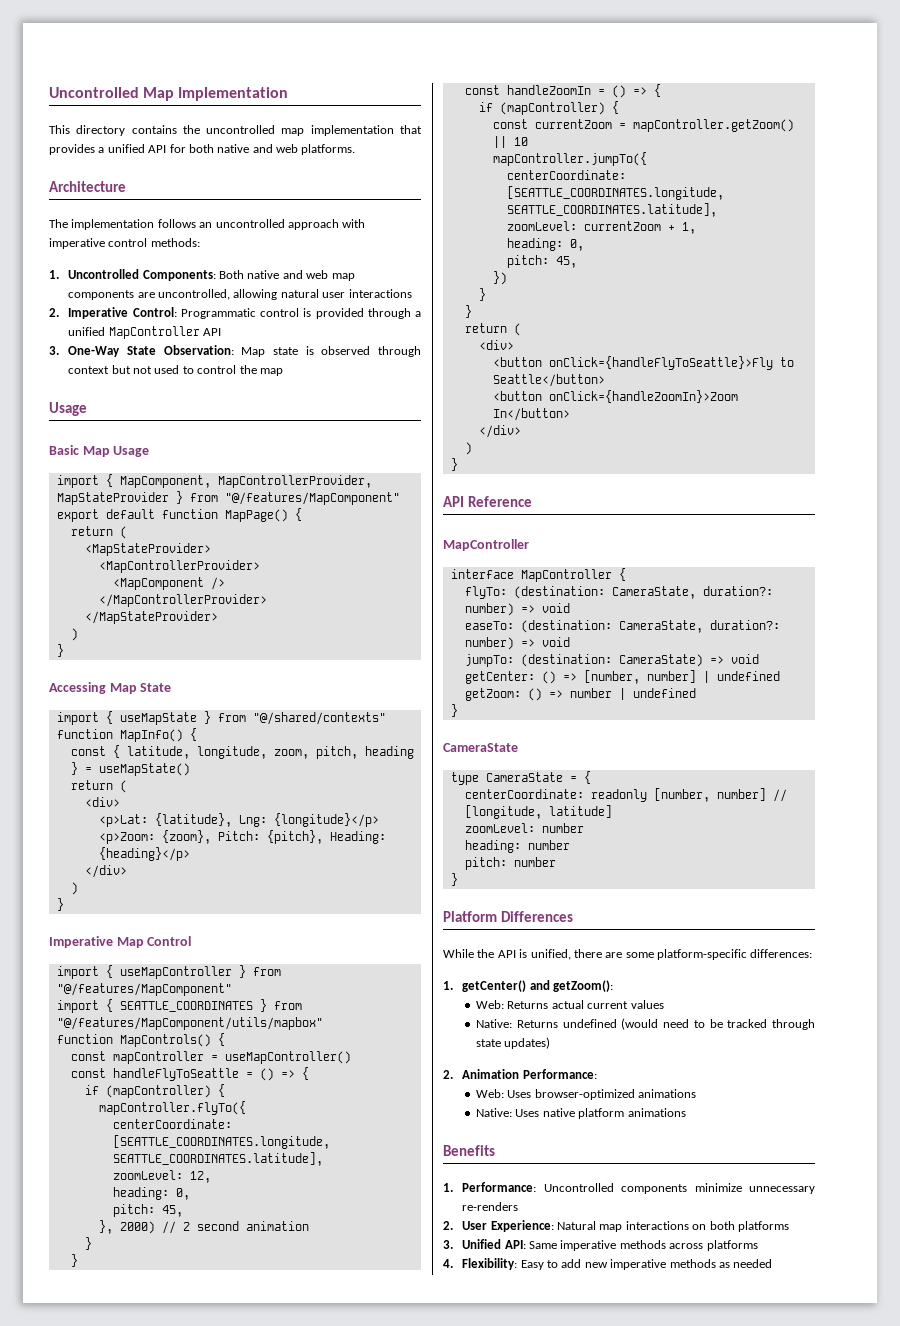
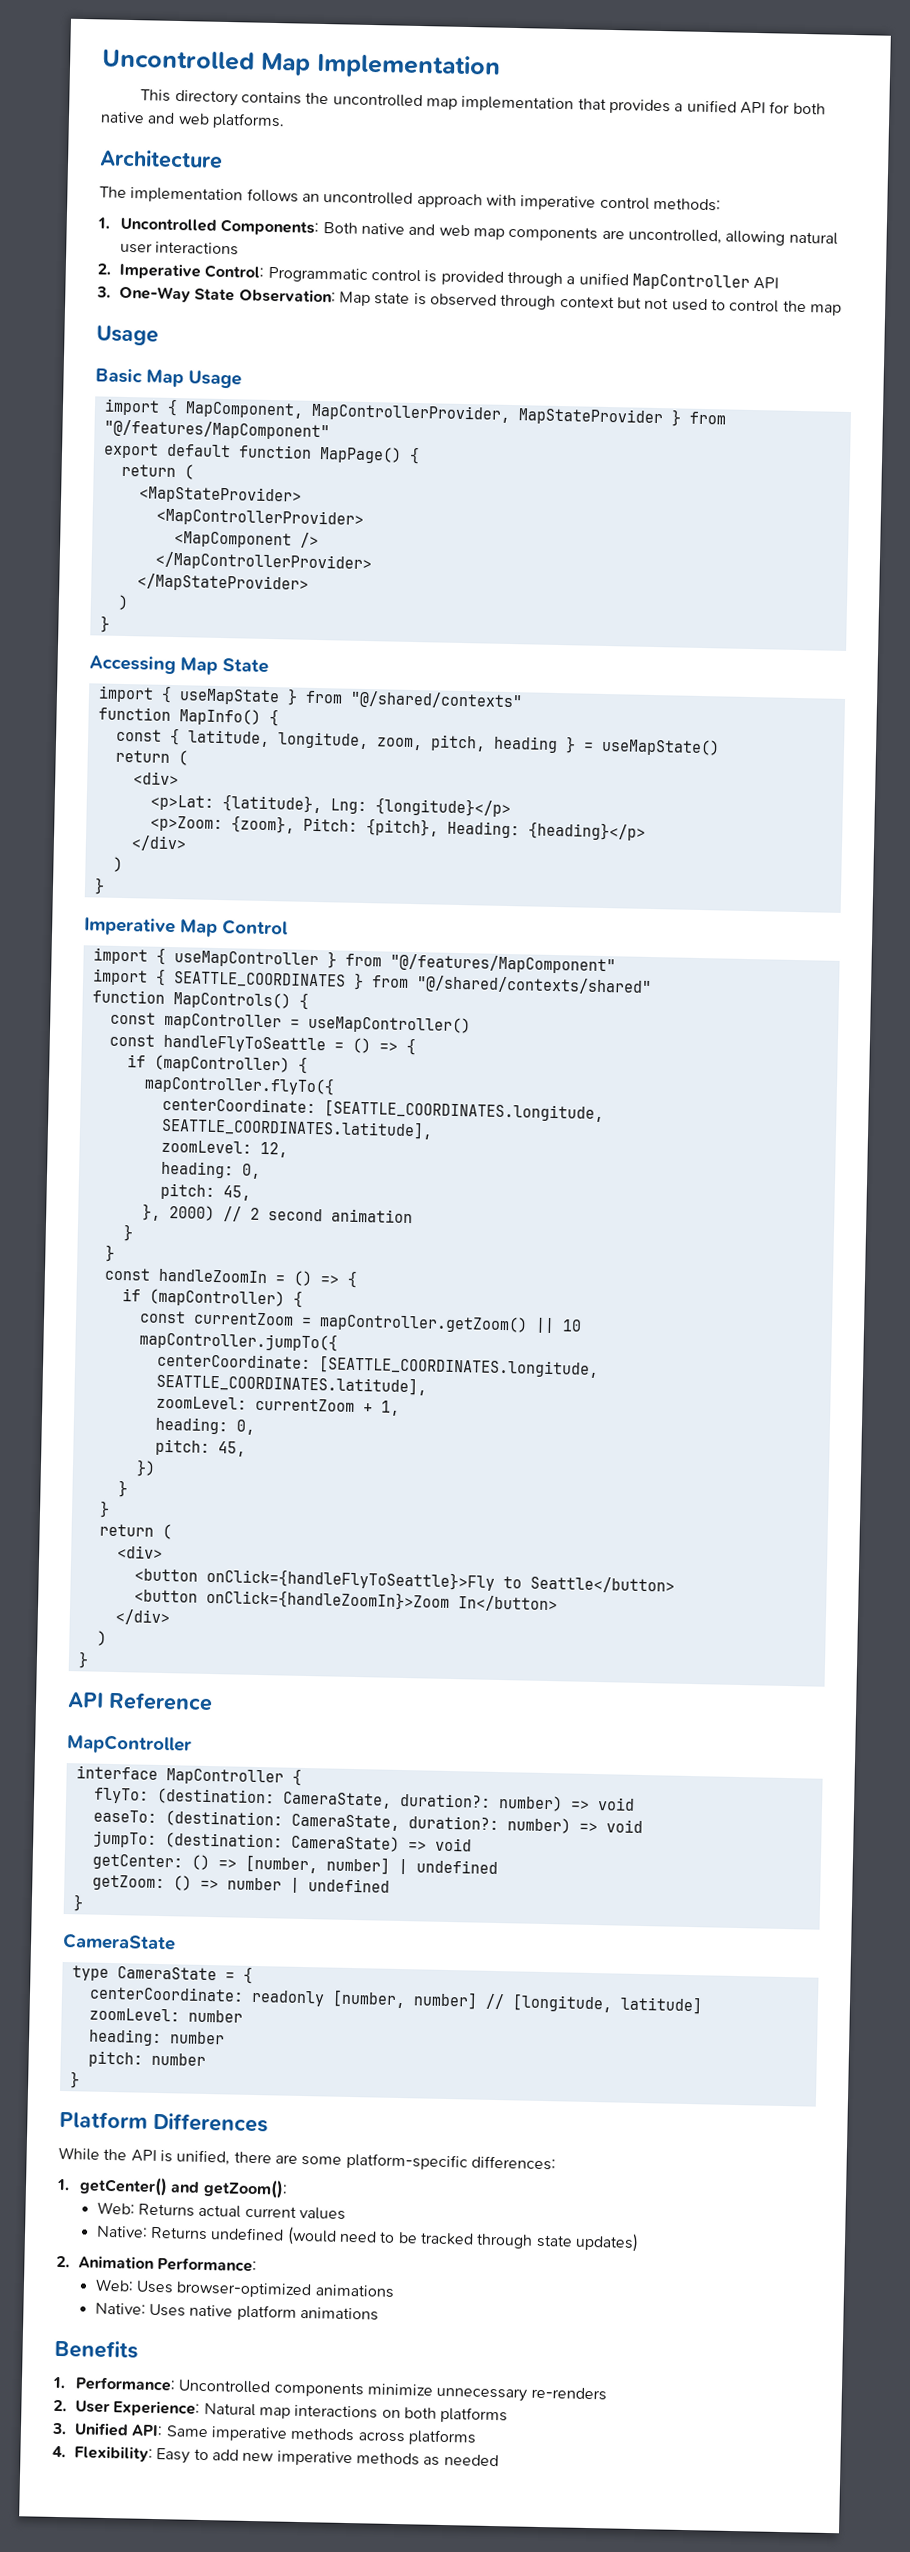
[56,1017,323,1030] "@/features/MapComponent/utils/mapbox" -> [415,975,652,997] "@/shared/contexts/shared"

